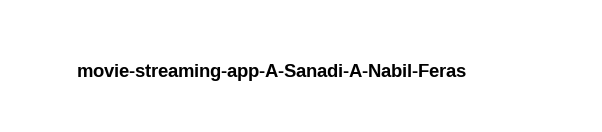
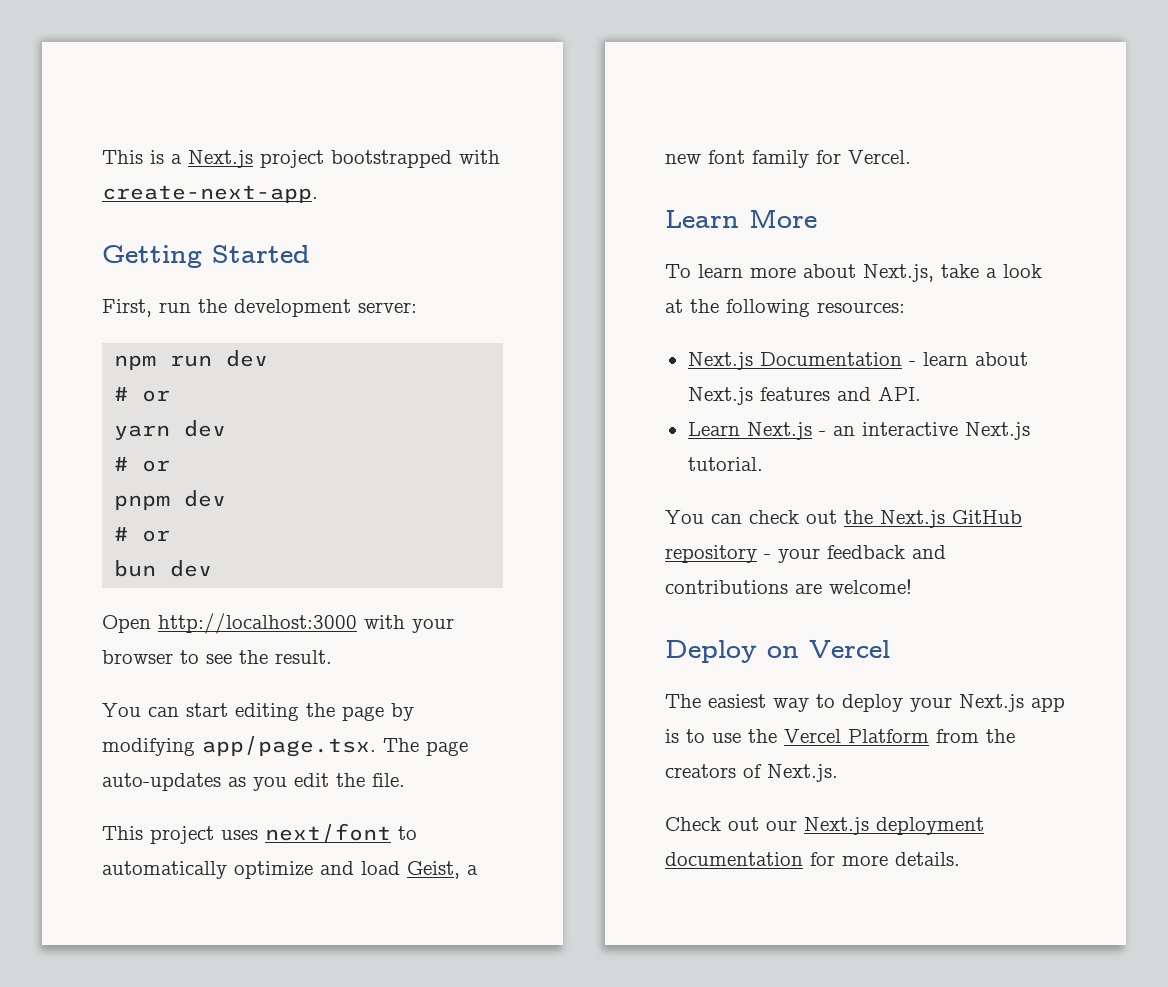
[77,64,466,81] movie-streaming-app-A-Sanadi-A-Nabil-Feras -> [102,150,500,168] [102,185,318,203] [102,245,310,268] [102,299,417,317] [114,350,269,370] [114,387,171,402] [114,420,227,440] [114,457,171,472] [114,490,227,510] [114,527,171,542] [114,560,213,577] [102,613,454,634] [102,650,332,664] [102,703,414,721] [102,736,468,757] [102,773,405,791] [102,823,417,844] [102,861,478,879] [665,150,911,168] [665,209,817,228] [665,264,1042,282] [665,299,905,317] [687,352,1028,370] [687,386,921,405] [687,422,1030,440] [687,457,763,471] [665,510,1022,528] [665,545,946,563] [665,579,912,594] [665,640,890,663] [665,694,1065,712] [665,729,1015,743] [665,764,838,782] [665,817,984,835] [665,852,960,866] This is a Next.js project bootstrapped with create-next-app. // Getting Started // First, run the development server: // npm run dev // # or // yarn dev // # or // pnpm dev // # or // bun dev // Open http://localhost:3000 with your browser to see the result. // You can start editing the page by modifying app/page.tsx. The page auto-updates as you edit the file. // This project uses next/font to automatically optimize and load Geist, a new font family for Vercel. // Learn More // To learn more about Next.js, take a look at the following resources: // Next.js Documentation - learn about Next.js features and API. // Learn Next.js - an interactive Next.js tutorial. // You can check out the Next.js GitHub repository - your feedback and contributions are welcome! // Deploy on Vercel // The easiest way to deploy your Next.js app is to use the Vercel Platform from the creators of Next.js. // Check out our Next.js deployment documentation for more details.

